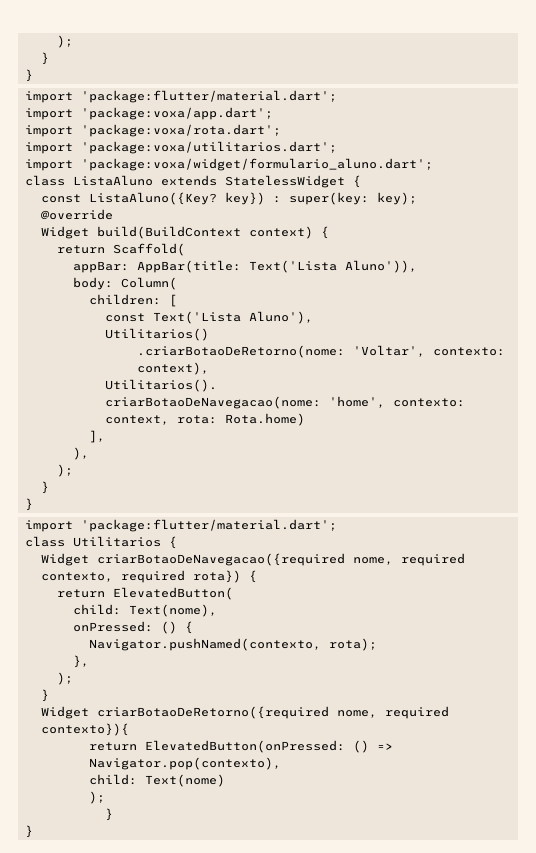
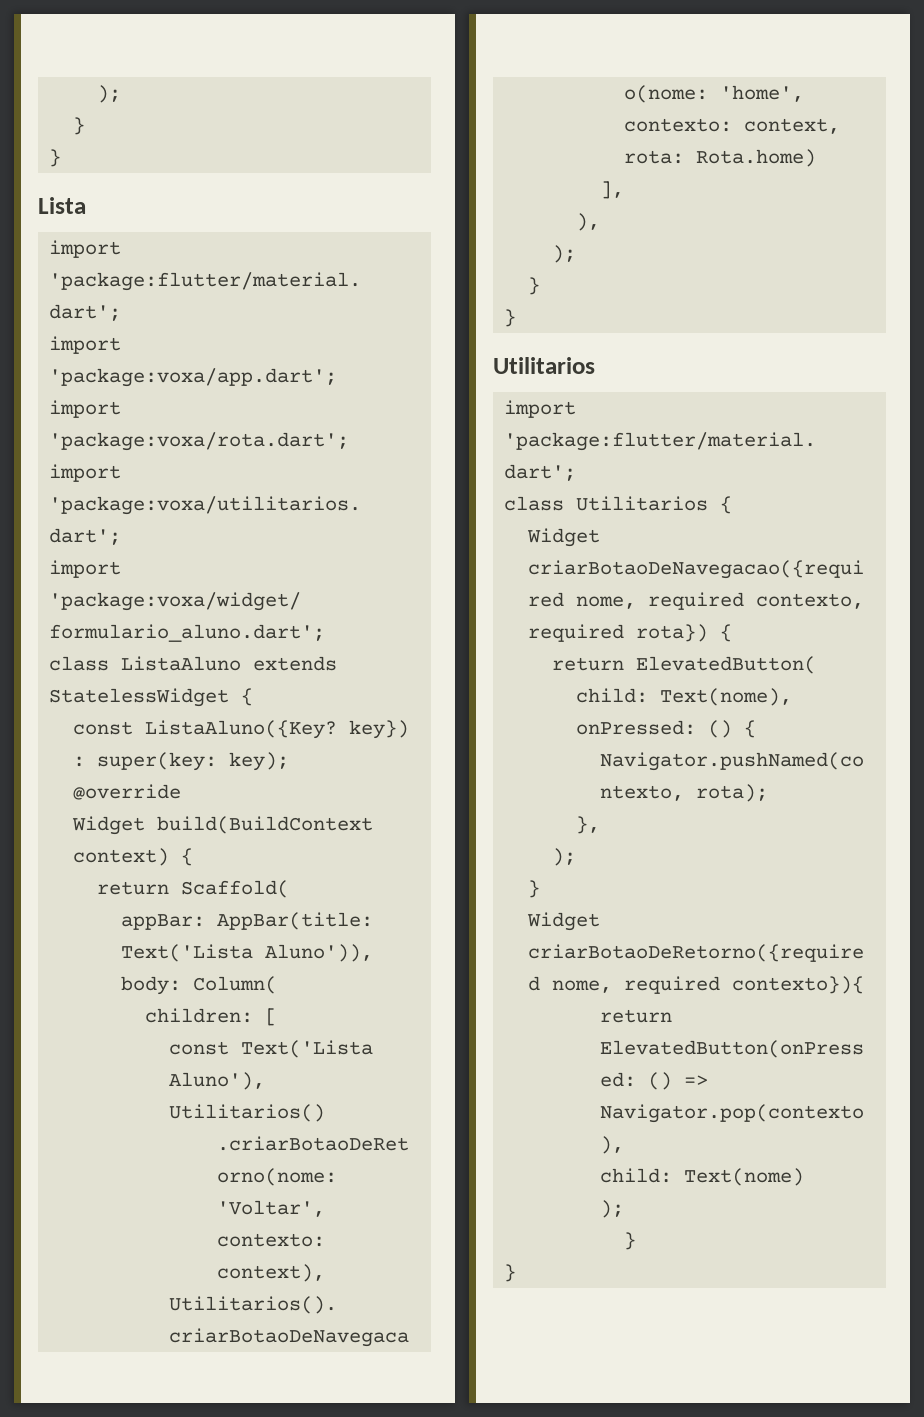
[56,35,73,48] [40,52,49,65] [24,69,33,82] ); // } // } -> [97,85,122,103] [73,117,86,135] [49,149,62,167] [38,197,86,214] ); // } // } // Lista
(33, 504) none -> [493,357,595,374] // Utilitarios

